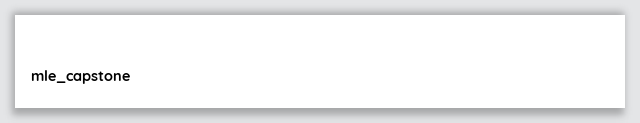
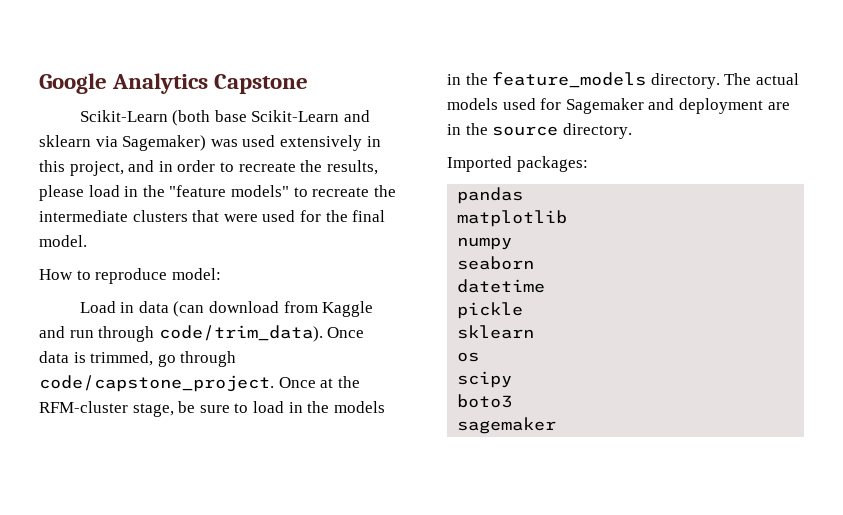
[31,70,130,84] mle_capstone -> [39,73,309,94] [79,110,370,126] [39,135,381,151] [39,160,378,176] [39,185,396,201] [39,210,386,222] [39,235,87,247] [39,268,221,284] [79,301,374,317] [39,325,365,342] [39,351,237,367] [39,375,360,392] [39,401,385,417] [447,72,799,89] [447,98,790,114] [447,123,632,139] [447,156,588,172] [457,187,524,204] [457,210,568,227] [457,237,513,250] [457,256,535,270] [457,279,546,293] [457,302,524,319] [457,325,535,339] [457,352,480,362] [457,371,513,388] [457,394,513,408] [457,417,557,434] Google Analytics Capstone // Scikit-Learn (both base Scikit-Learn and sklearn via Sagemaker) was used extensively in this project, and in order to recreate the results, please load in the "feature models" to recreate the intermediate clusters that were used for the final model. // How to reproduce model: // Load in data (can download from Kaggle and run through code/trim_data). Once data is trimmed, go through code/capstone_project. Once at the RFM-cluster stage, be sure to load in the models in the feature_models directory. The actual models used for Sagemaker and deployment are in the source directory. // Imported packages: // pandas // matplotlib // numpy // seaborn // datetime // pickle // sklearn // os // scipy // boto3 // sagemaker

